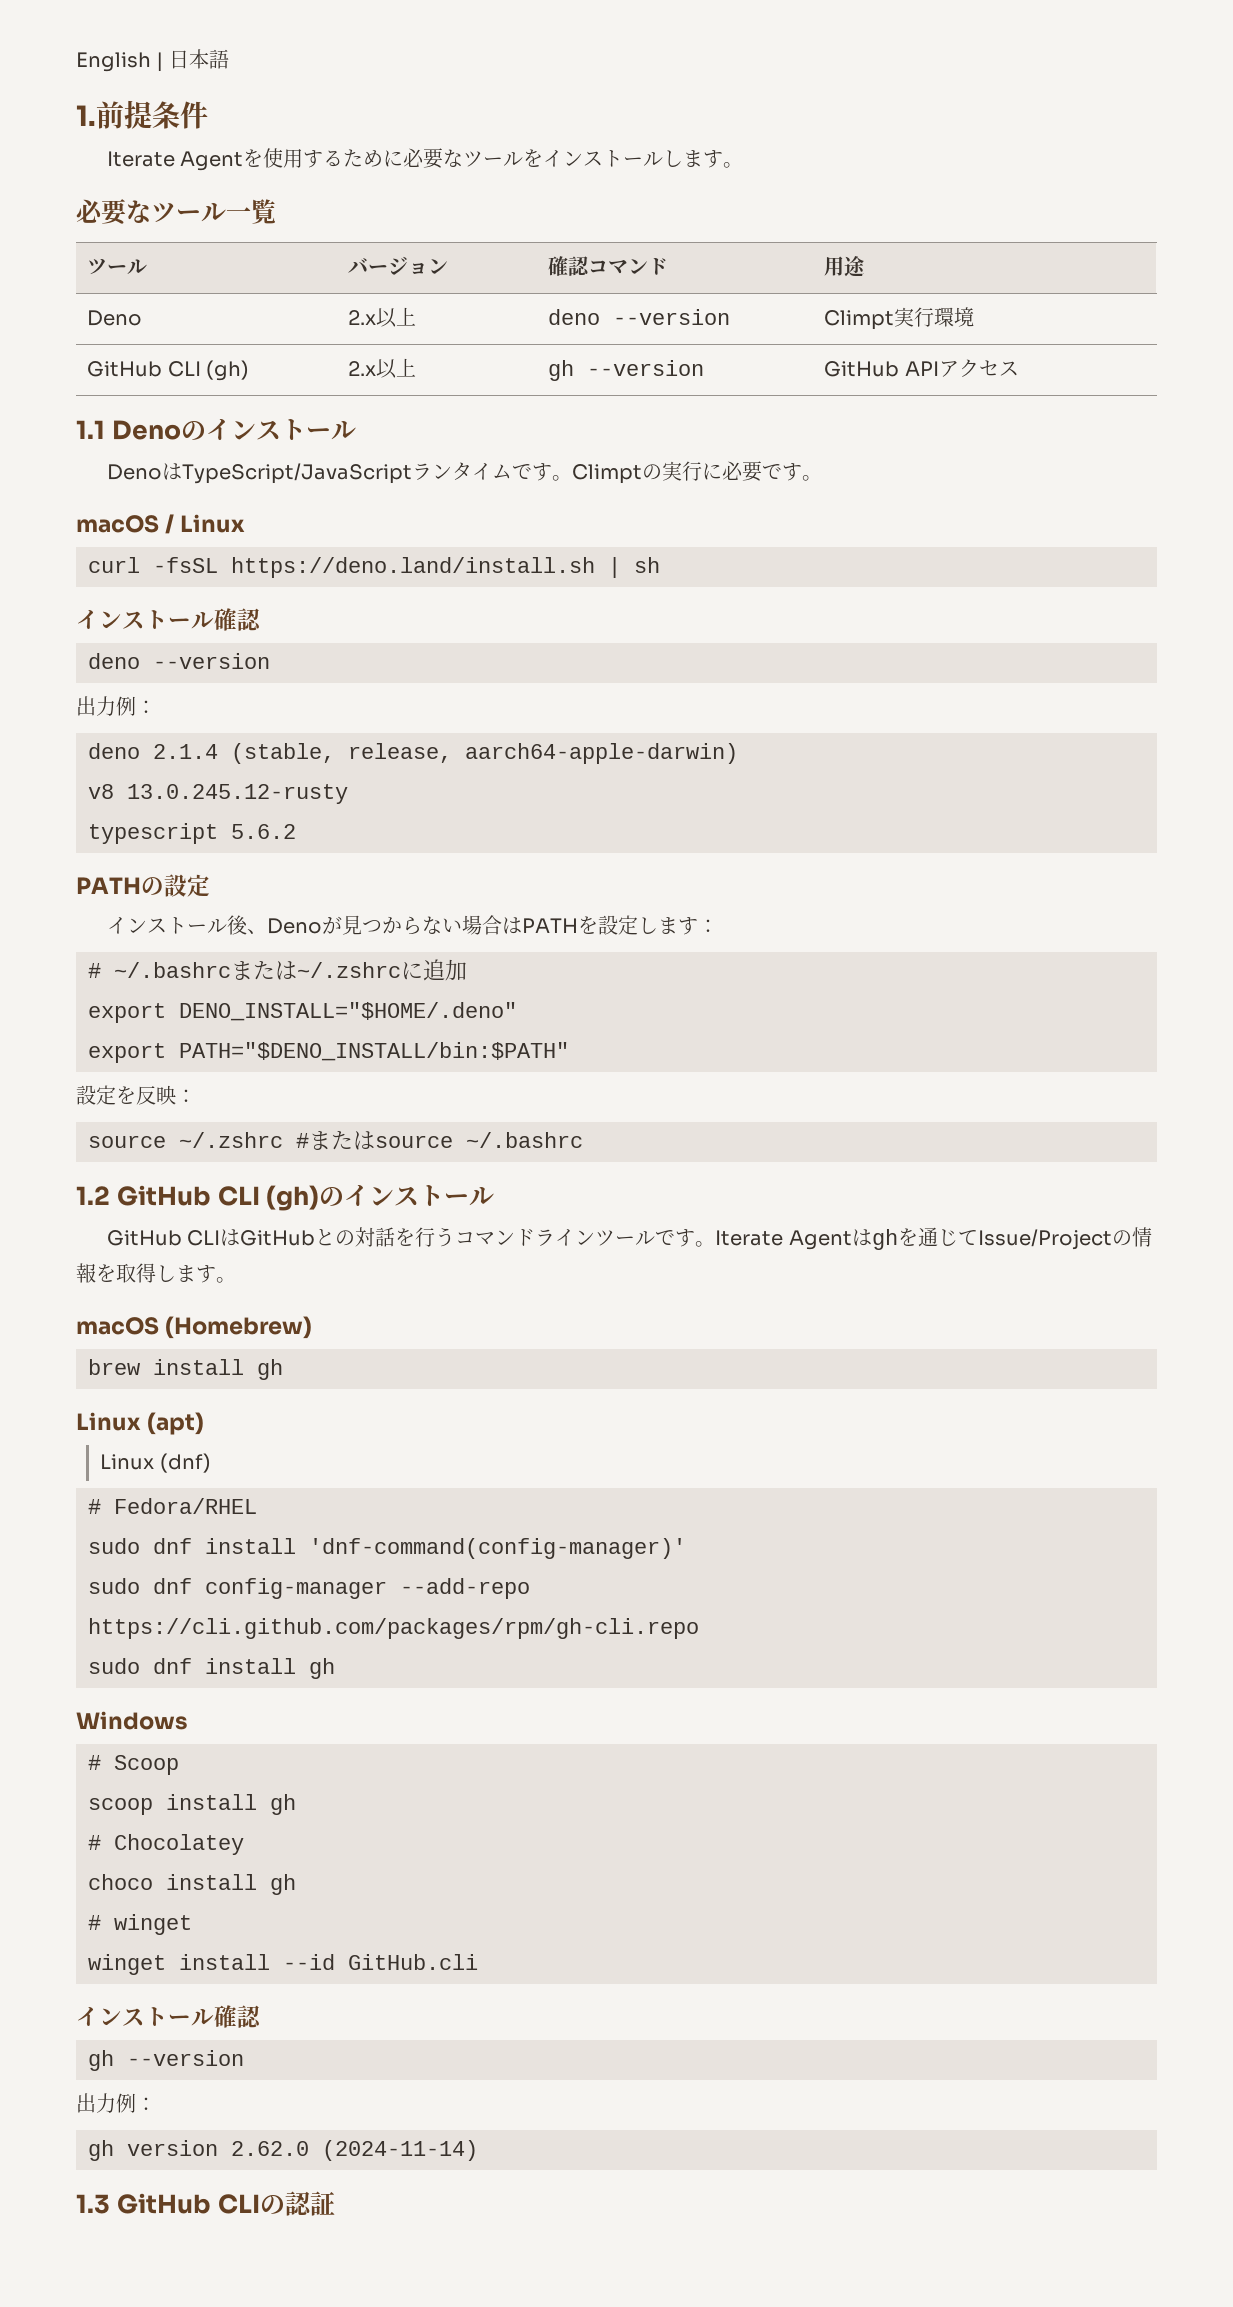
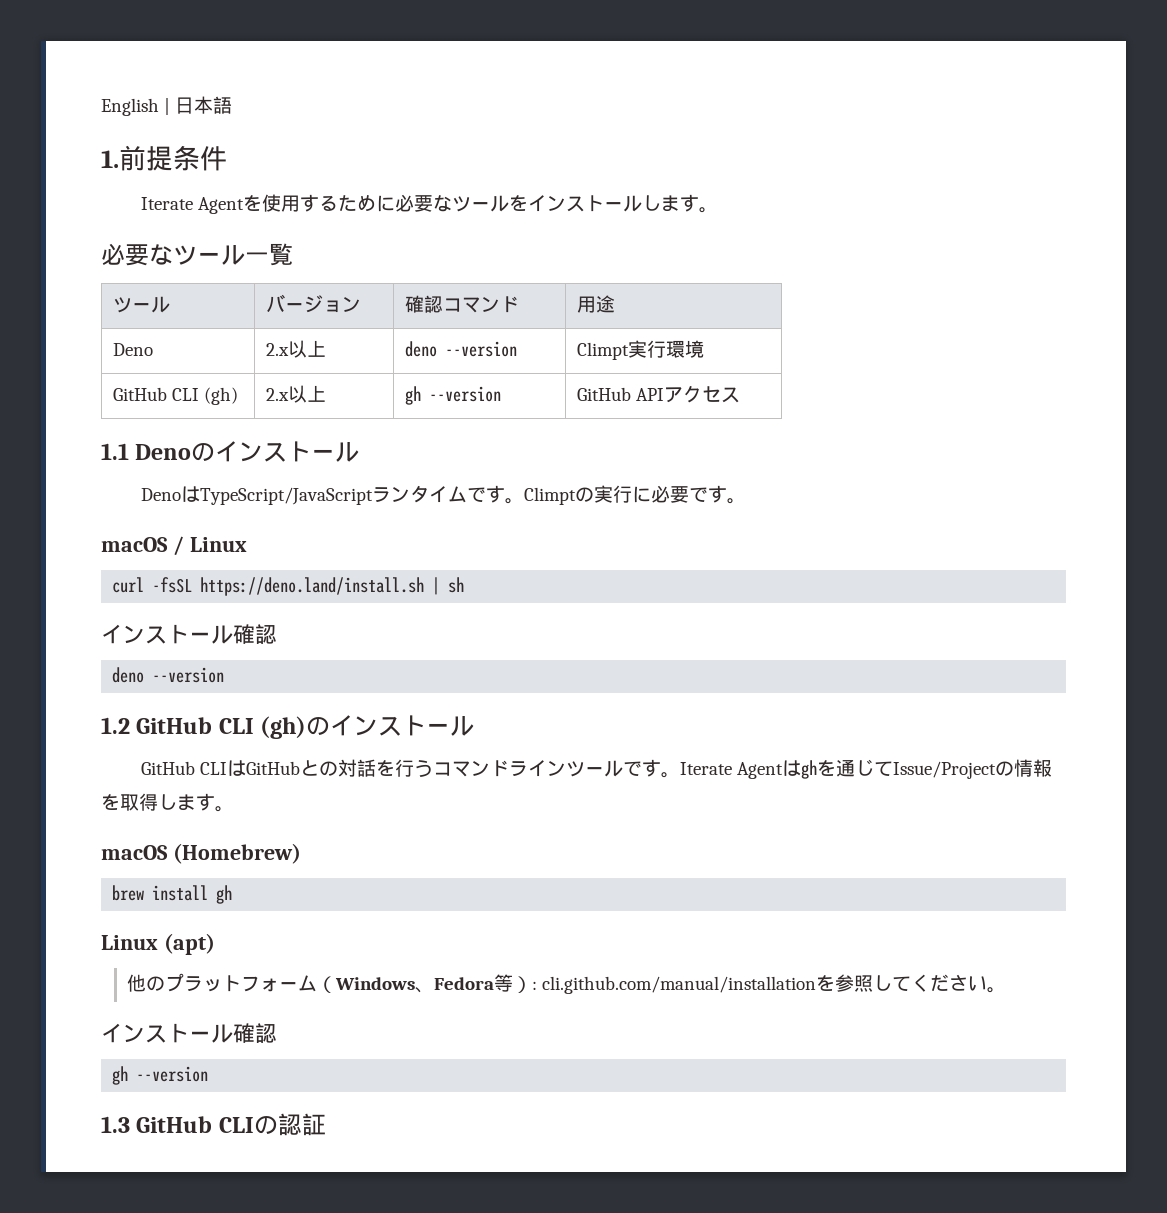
[76,696,156,716] [88,743,738,764] [88,784,348,804] [88,823,296,844] [76,874,210,897] [106,915,718,935] [88,959,467,981] [88,1002,517,1023] [88,1042,569,1063] [76,1085,196,1105] [88,1130,583,1150] // 出力例： // deno 2.1.4 (stable, release, aarch64-apple-darwin) // v8 13.0.245.12-rusty // typescript 5.6.2 // PATHの設定 // インストール後、Denoが見つからない場合はPATHを設定します： // # ~/.bashrcまたは~/.zshrcに追加 // export DENO_INSTALL="$HOME/.deno" // export PATH="$DENO_INSTALL/bin:$PATH" // 設定を反映： // source ~/.zshrc #またはsource ~/.bashrc -> (225, 675) none
[100,1453,211,1473] [88,1498,257,1514] [88,1538,686,1559] [88,1578,530,1599] [88,1618,699,1639] [88,1658,335,1679] [76,1711,188,1730] [88,1755,179,1775] [88,1794,296,1815] [88,1834,244,1855] [88,1874,296,1895] [88,1914,192,1935] [88,1954,478,1975] Linux (dnf) // # Fedora/RHEL // sudo dnf install 'dnf-command(config-manager)' // sudo dnf config-manager --add-repo https://cli.github.com/packages/rpm/gh-cli.repo // sudo dnf install gh // Windows // # Scoop // scoop install gh // # Chocolatey // choco install gh // # winget // winget install --id GitHub.cli -> [127,973,1007,994] 他のプラットフォーム（Windows、Fedora等）: cli.github.com/manual/installationを参照してください。
[76,2093,156,2113] [88,2140,478,2161] // 出力例： // gh version 2.62.0 (2024-11-14) -> (209, 1074) none

